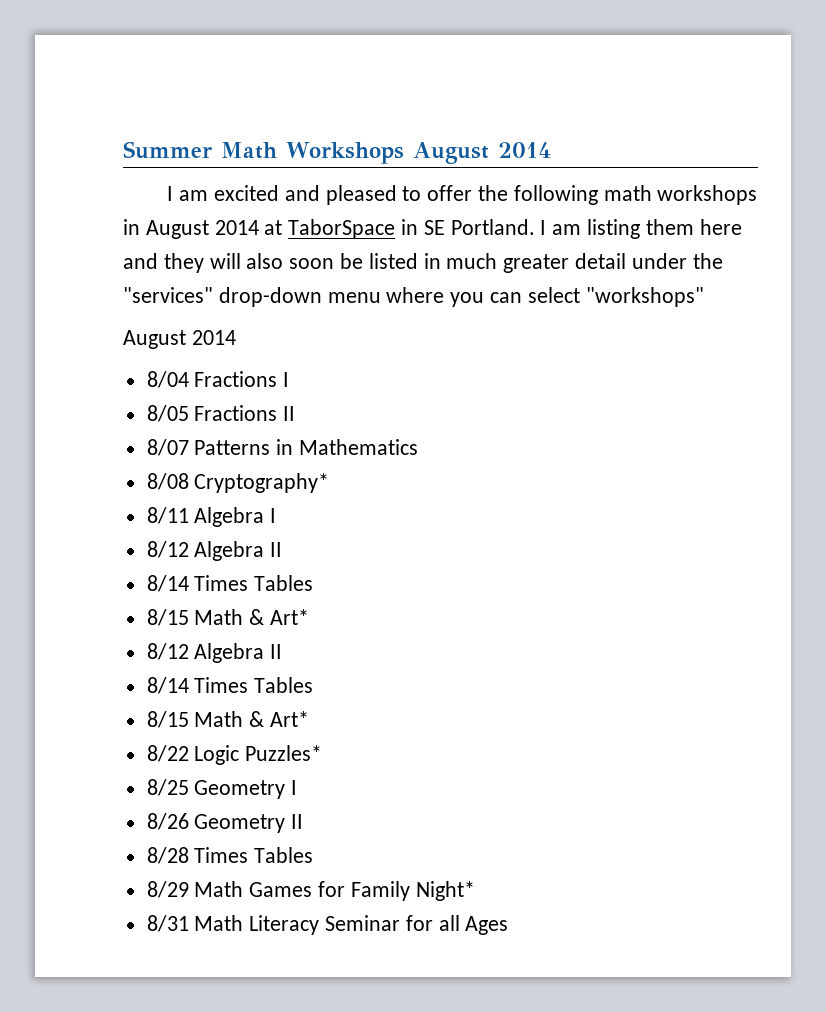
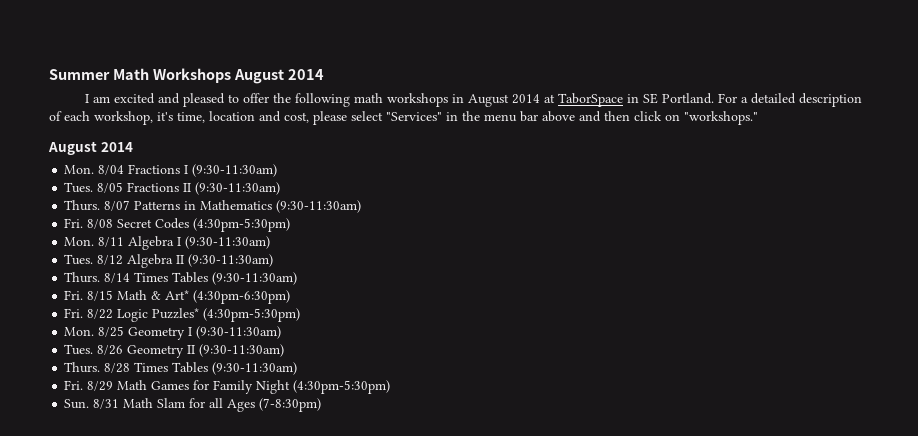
[540,219,742,239] [123,253,723,273] [123,287,704,307] [123,330,236,349] I am listing them here and they will also soon be listed in much greater detail under the "services" drop-down menu where you can select "workshops" // August 2014 // -> [717,93,862,107] [49,111,758,125] [48,141,133,155] [64,165,95,174] For a detailed description of each workshop, it's time, location and cost, please select "Services" in the menu bar above and then click on "workshops." // August 2014 // Mon.
(290, 379) // -> [192,164,278,177] [64,182,94,193] (9:30-11:30am) // Tues.
(296, 413) // -> [195,182,281,195] [64,200,101,211] (9:30-11:30am) // Thurs.
[146,473,330,493] // 8/08 Cryptography* // -> [276,200,362,213] [64,218,291,232] [64,237,95,246] (9:30-11:30am) // Fri. 8/08 Secret Codes (4:30pm-5:30pm) // Mon.
[146,541,283,561] [146,575,314,592] [146,609,310,626] [146,643,283,663] [146,677,314,694] [146,711,310,728] // 8/12 Algebra II // 8/14 Times Tables // 8/15 Math & Art* // 8/12 Algebra II // 8/14 Times Tables // 8/15 Math & Art* // -> [185,236,271,249] [64,254,274,268] [64,272,298,285] [64,290,291,304] [64,308,84,318] (9:30-11:30am) // Tues. 8/12 Algebra II (9:30-11:30am) // Thurs. 8/14 Times Tables (9:30-11:30am) // Fri. 8/15 Math & Art* (4:30pm-6:30pm) // Fri.
(323, 753) // -> [203,308,301,322] [64,327,95,336] (4:30pm-5:30pm) // Mon.
(298, 787) // -> [196,326,282,339] [64,344,94,355] (9:30-11:30am) // Tues.
(304, 821) // -> [199,344,285,357] [64,362,101,373] (9:30-11:30am) // Thurs.
(314, 855) // -> [212,362,298,375] [64,380,84,390] (9:30-11:30am) // Fri.
[415,881,475,901] [146,915,401,935] Night* // 8/31 Math Literacy Seminar -> [256,380,391,394] [64,398,186,409] Night (4:30pm-5:30pm) // Sun. 8/31 Math Slam
(509, 925) none -> [259,398,322,412] (7-8:30pm)

